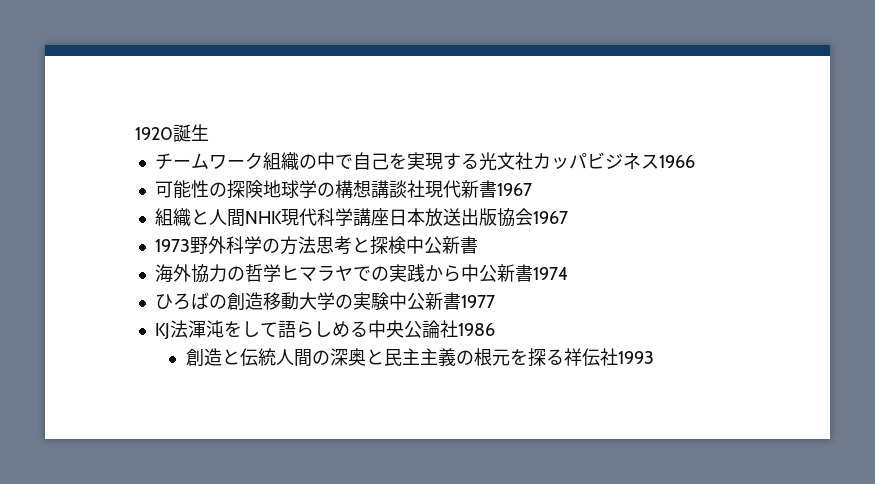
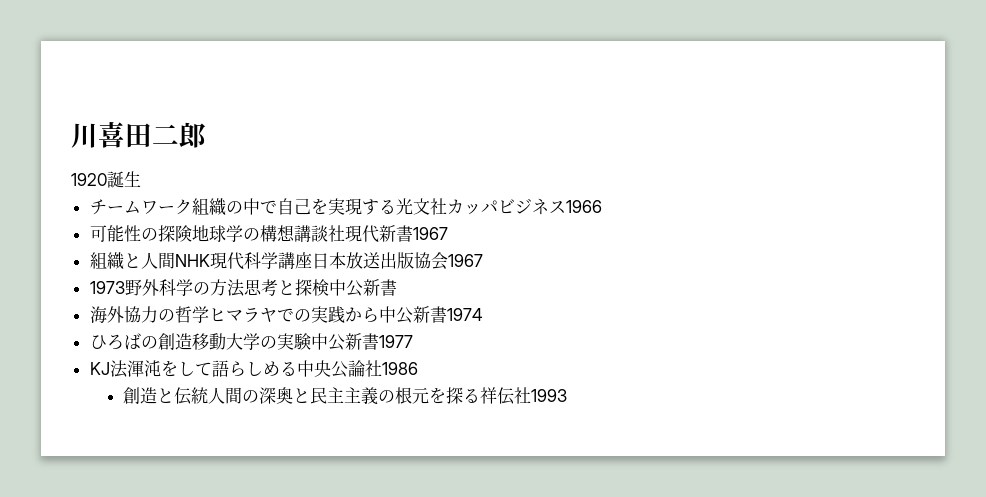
(135, 133) none -> [71,122,206,148] 川喜田二郎 //

